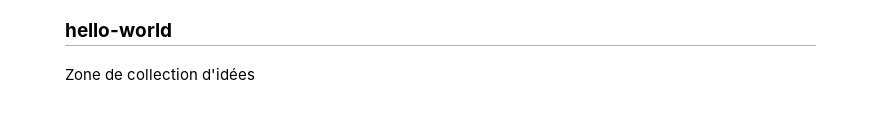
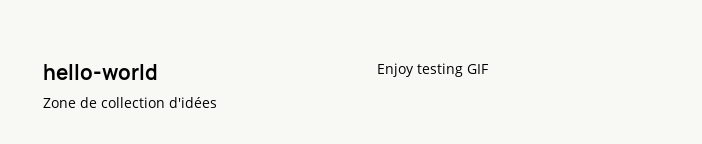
(256, 73) none -> [377,63,488,77] // Enjoy testing GIF

